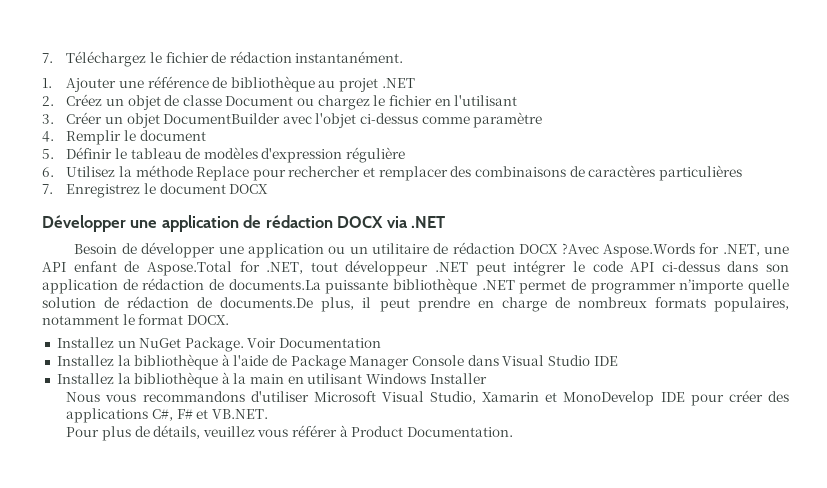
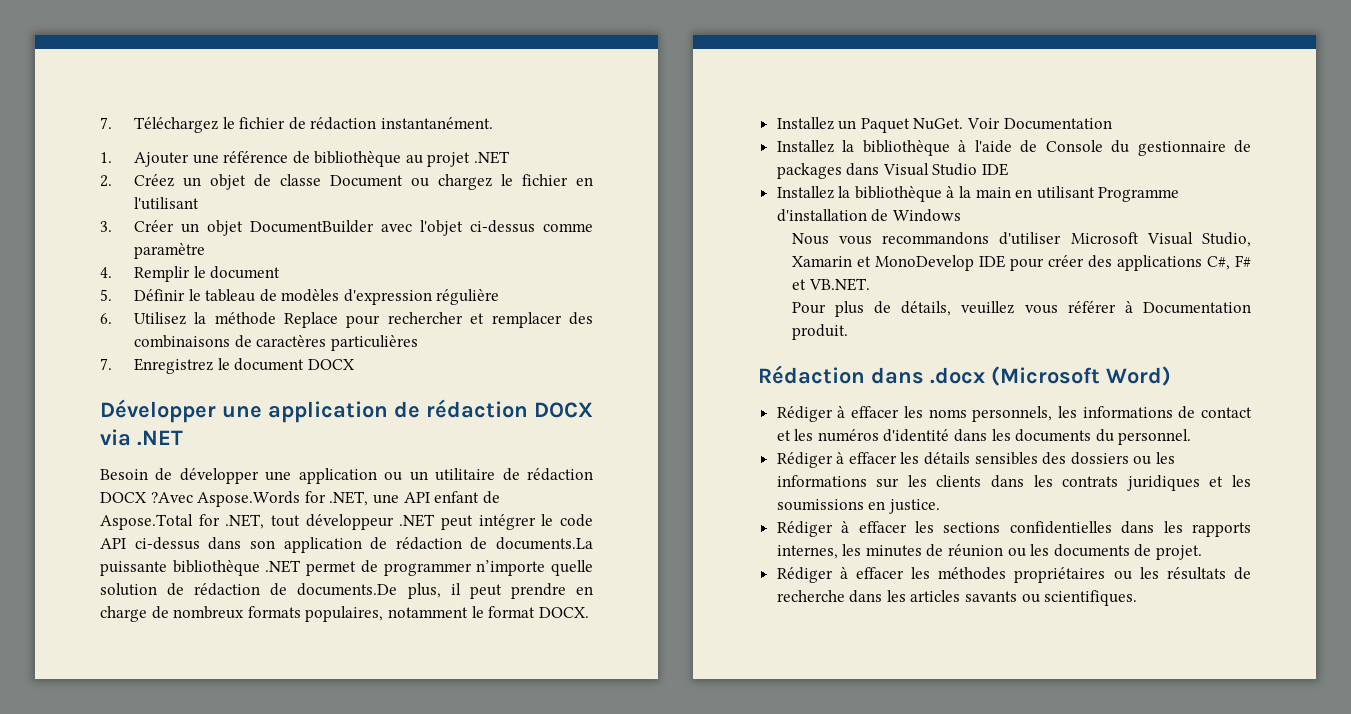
[139,337,244,352] NuGet Package. -> [860,118,964,133] Paquet NuGet.
[290,355,465,370] Package Manager Console -> [1045,140,1251,156] [776,163,842,179] Console du gestionnaire de packages
(363, 378) none -> [1098,187,1180,202] [776,209,889,222] Programme d'installation de
[429,373,487,384] Installer -> (961, 215) none
[351,426,514,437] Product Documentation. -> [1143,302,1251,314] [791,324,848,340] [758,365,1171,386] [776,406,1252,422] [776,429,1192,445] [776,452,1176,468] [776,475,1251,491] [776,499,940,514] [776,521,1251,537] [776,544,1203,560] [776,567,1251,583] [776,590,1138,606] Documentation produit. // Rédaction dans .docx (Microsoft Word) // Rédiger à effacer les noms personnels, les informations de contact et les numéros d'identité dans les documents du personnel. // Rédiger à effacer les détails sensibles des dossiers ou les informations sur les clients dans les contrats juridiques et les soumissions en justice. // Rédiger à effacer les sections confidentielles dans les rapports internes, les minutes de réunion ou les documents de projet. // Rédiger à effacer les méthodes propriétaires ou les résultats de recherche dans les articles savants ou scientifiques.

